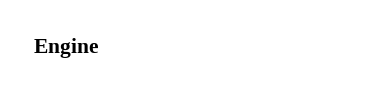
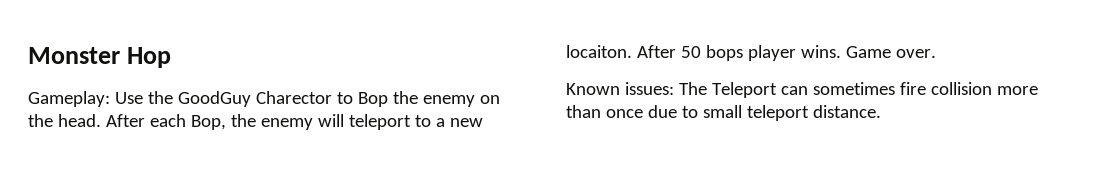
[34,38,99,58] Engine -> [28,47,172,68] [28,91,500,107] [28,114,483,130] [566,45,936,61] [566,82,1038,98] [566,105,881,121] Monster Hop // Gameplay: Use the GoodGuy Charector to Bop the enemy on the head. After each Bop, the enemy will teleport to a new locaiton. After 50 bops player wins. Game over. // Known issues: The Teleport can sometimes fire collision more than once due to small teleport distance.

